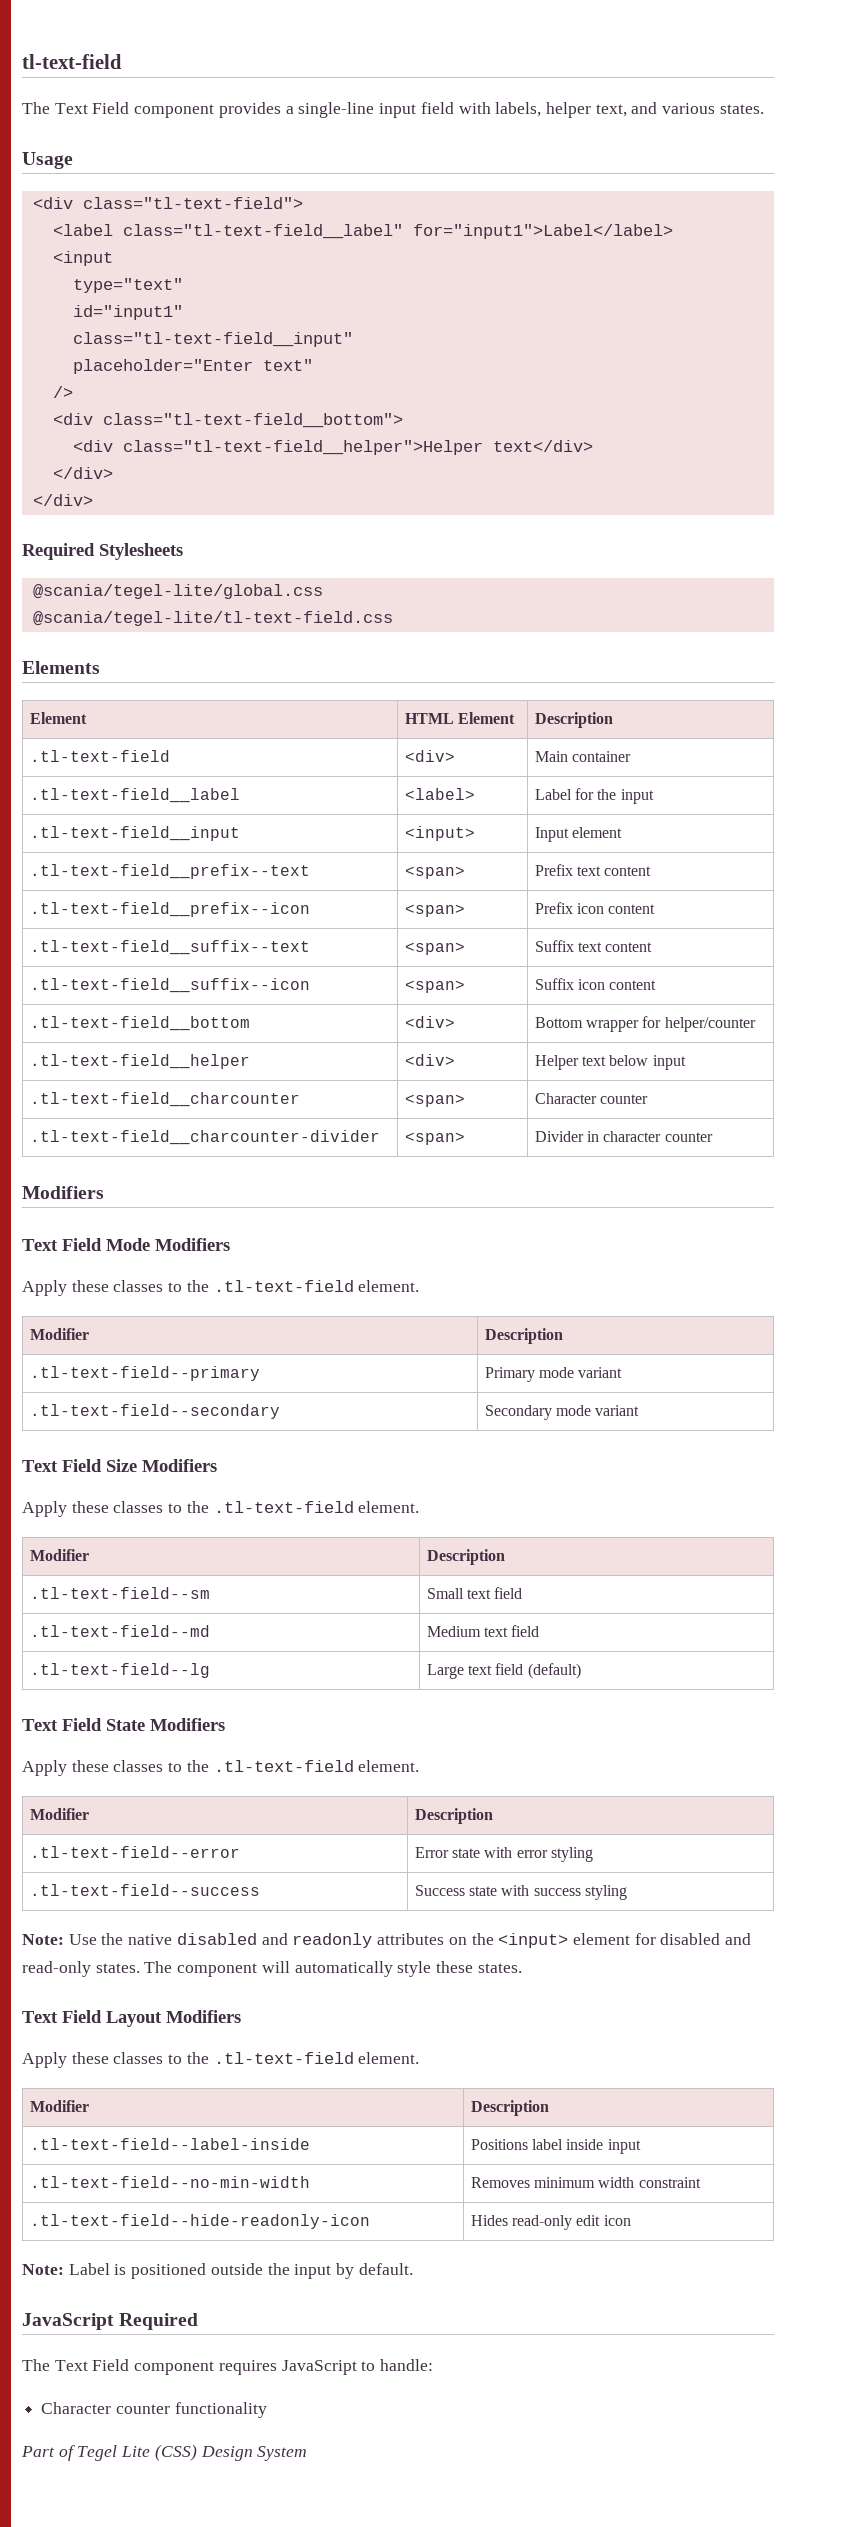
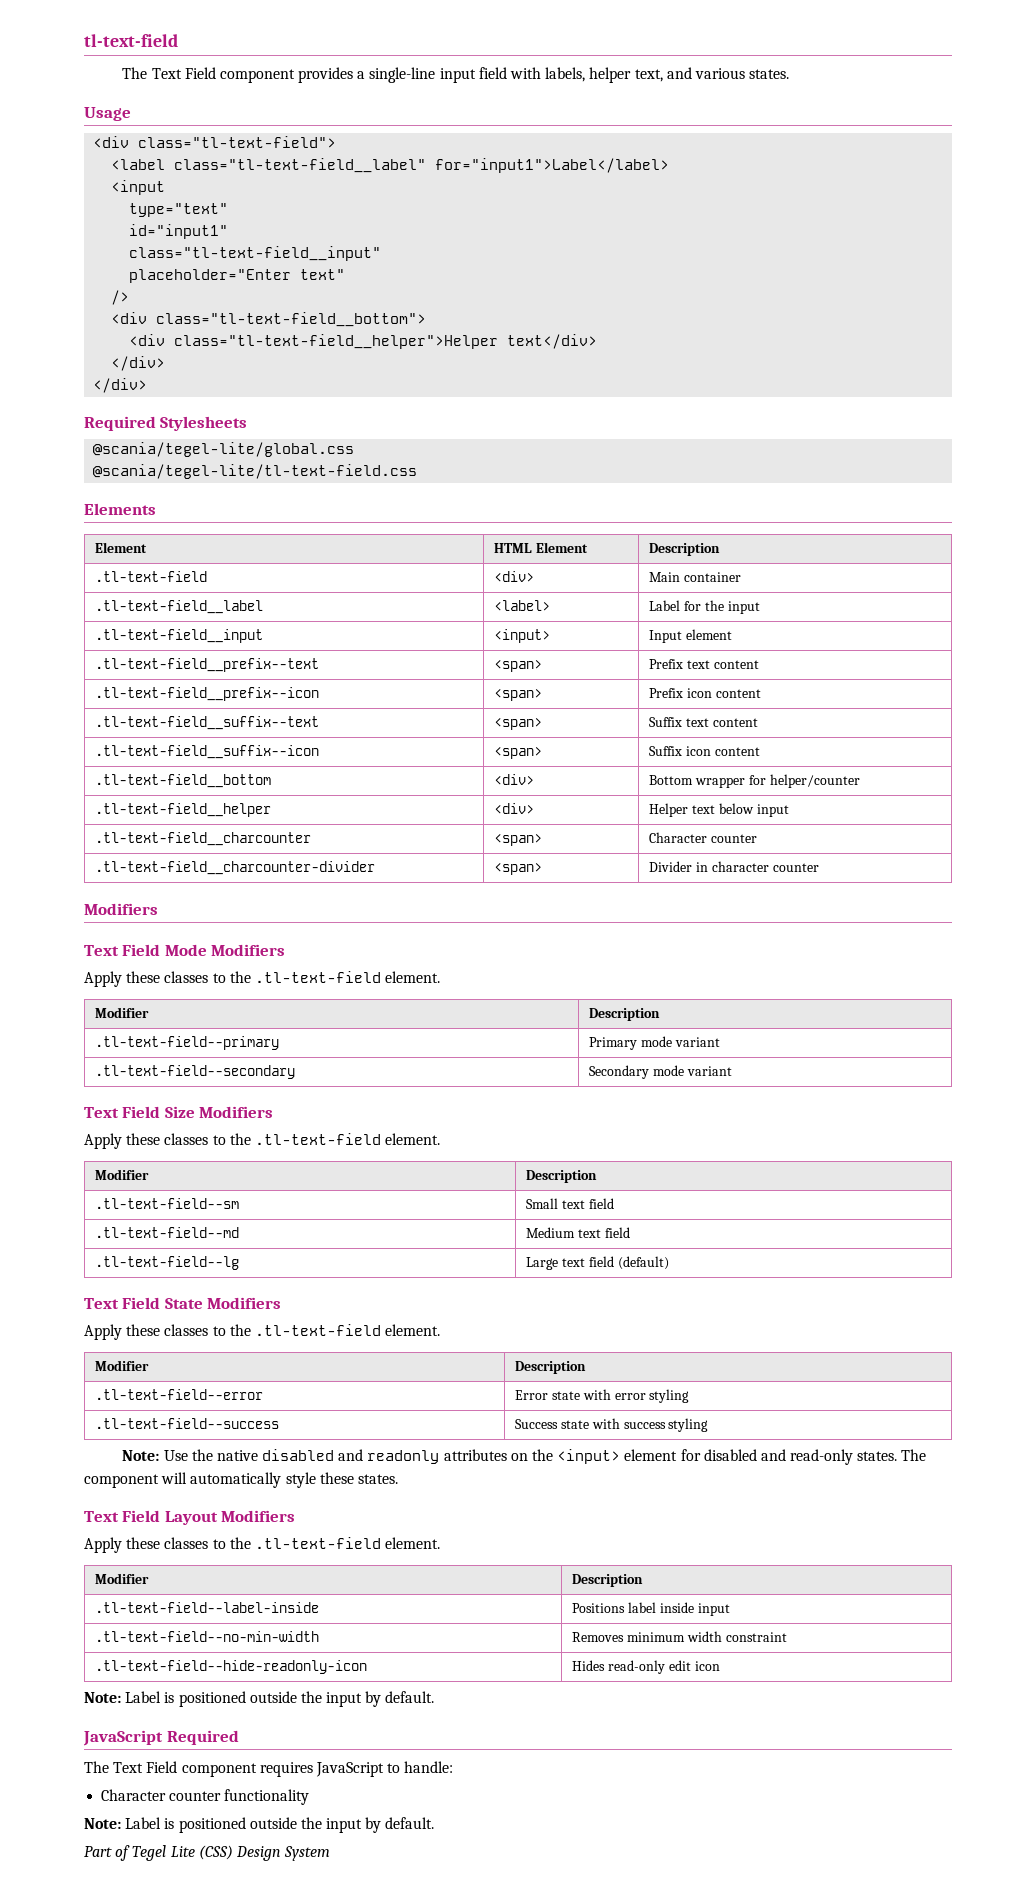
(267, 2410) none -> [84,1817,435,1833] // Note: Label is positioned outside the input by default.

